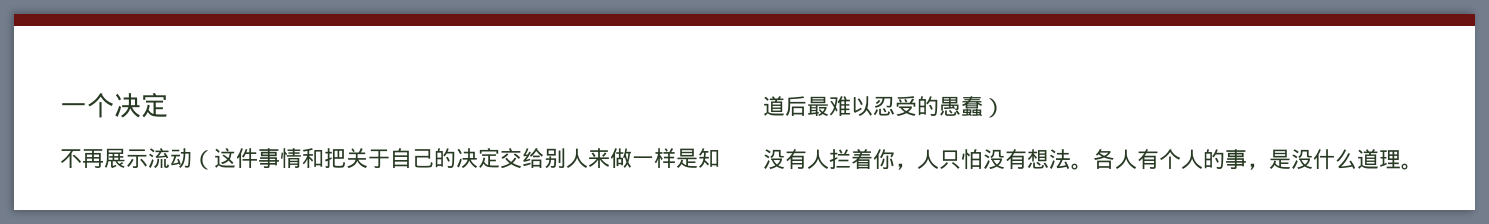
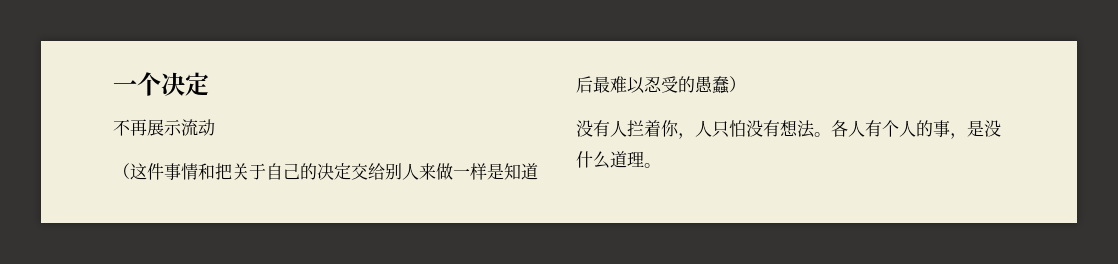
(192, 158) none -> (215, 127) //

